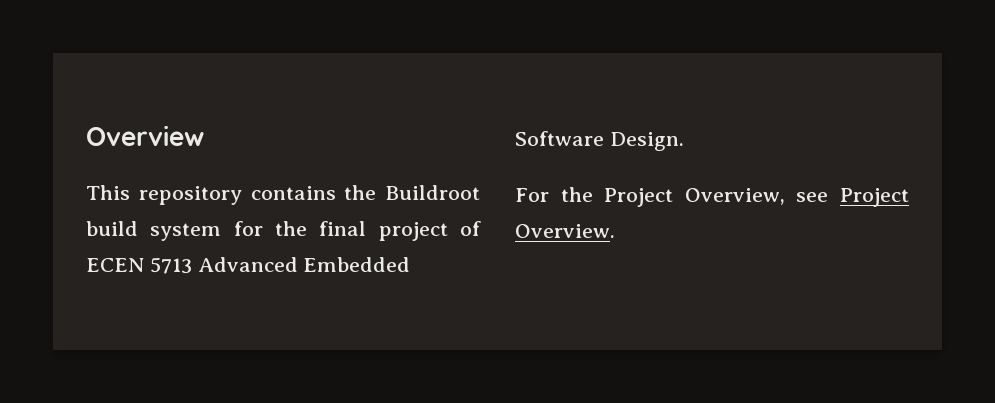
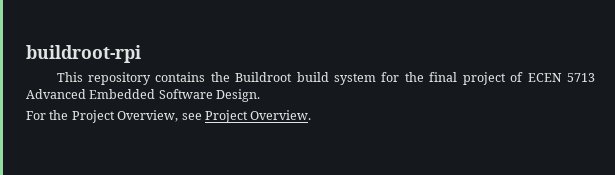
[86,125,204,146] Overview -> [26,45,141,63] buildroot-rpi

